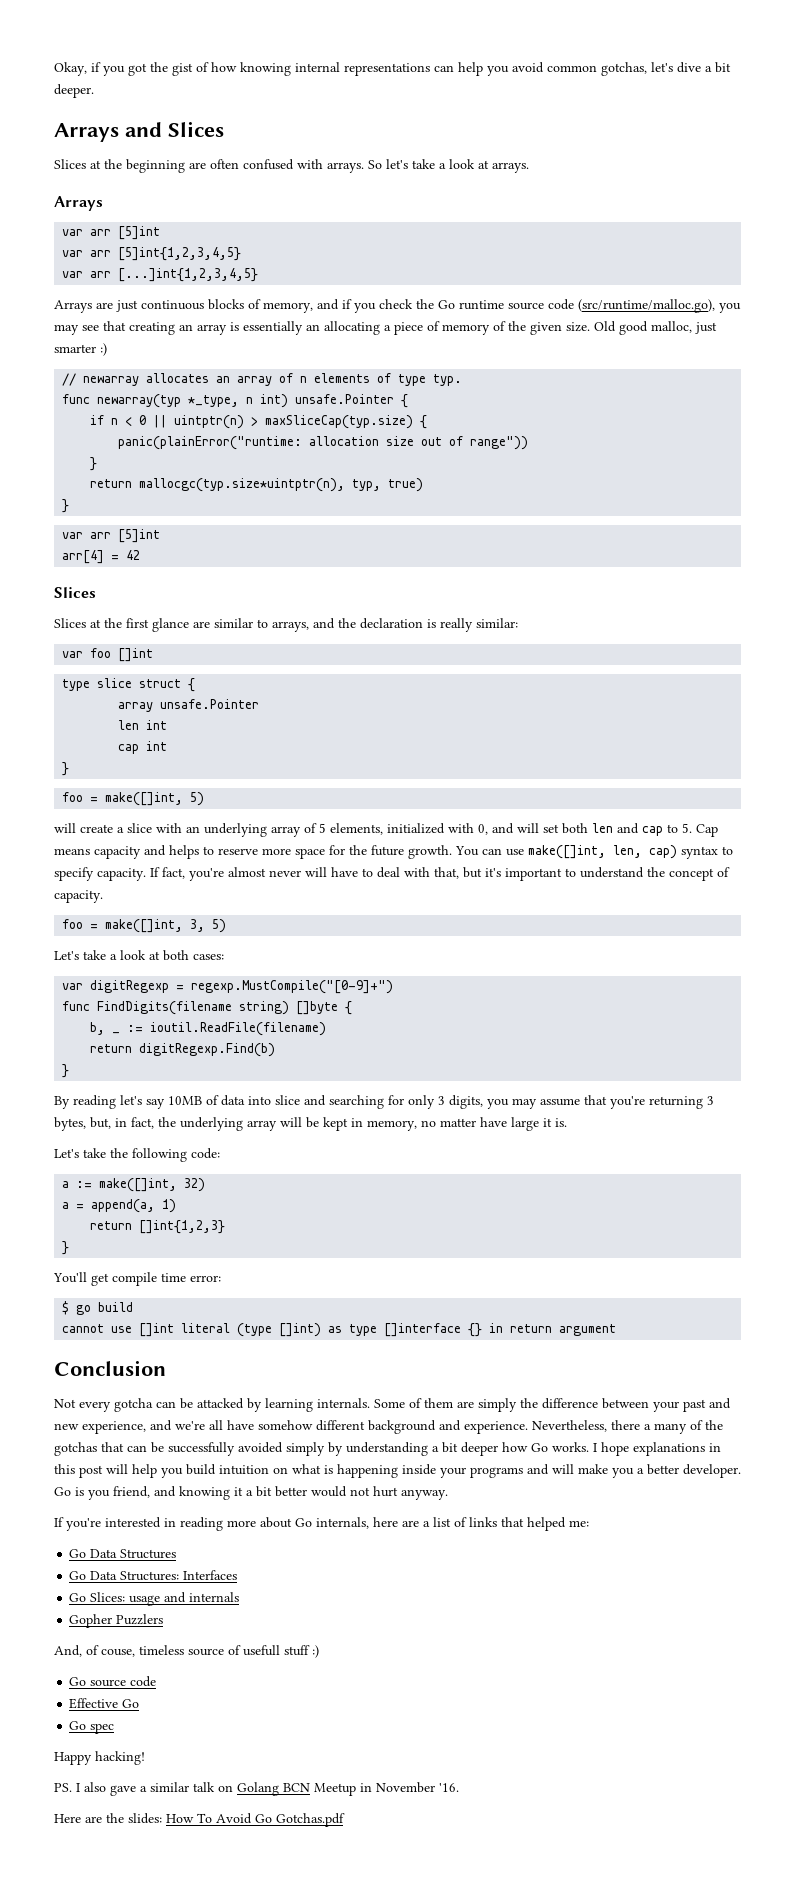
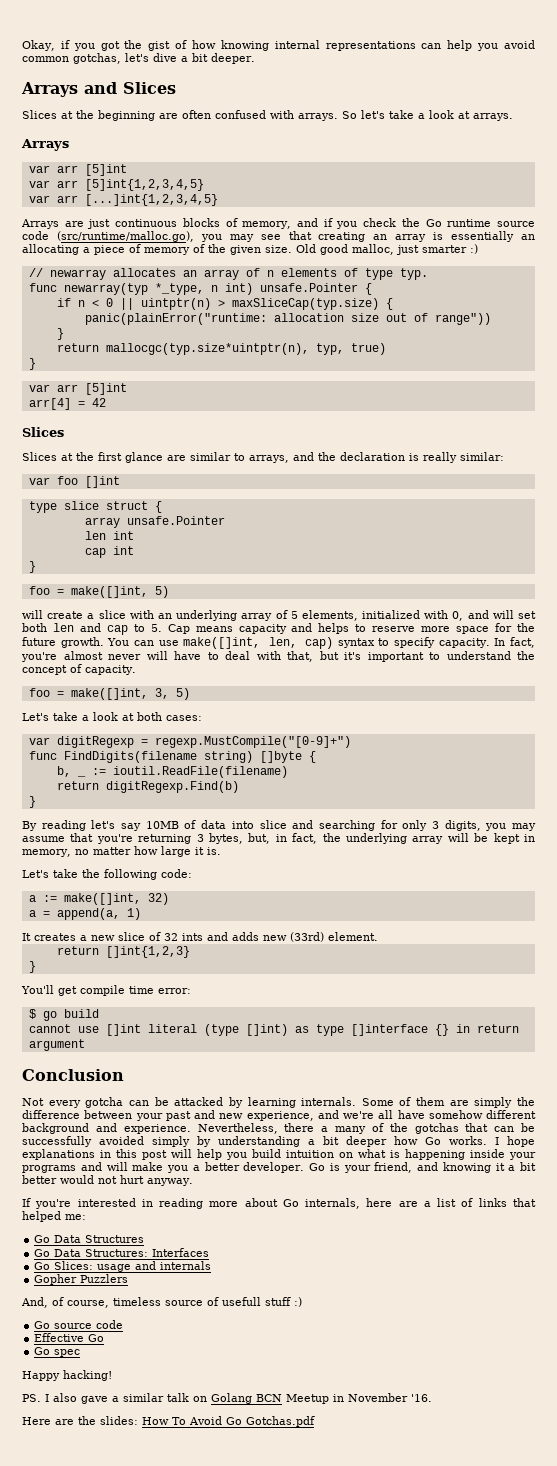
[150,867,160,877] If -> [494,638,506,646] In
[480,1117,507,1127] have -> [133,846,158,855] how
(177, 1206) none -> [22,932,378,942] // It creates a new slice of 32 ints and adds new (33rd) element.
[88,1490,110,1500] you -> [343,1165,371,1173] your
[101,1649,135,1657] couse, -> [67,1300,109,1308] course,

